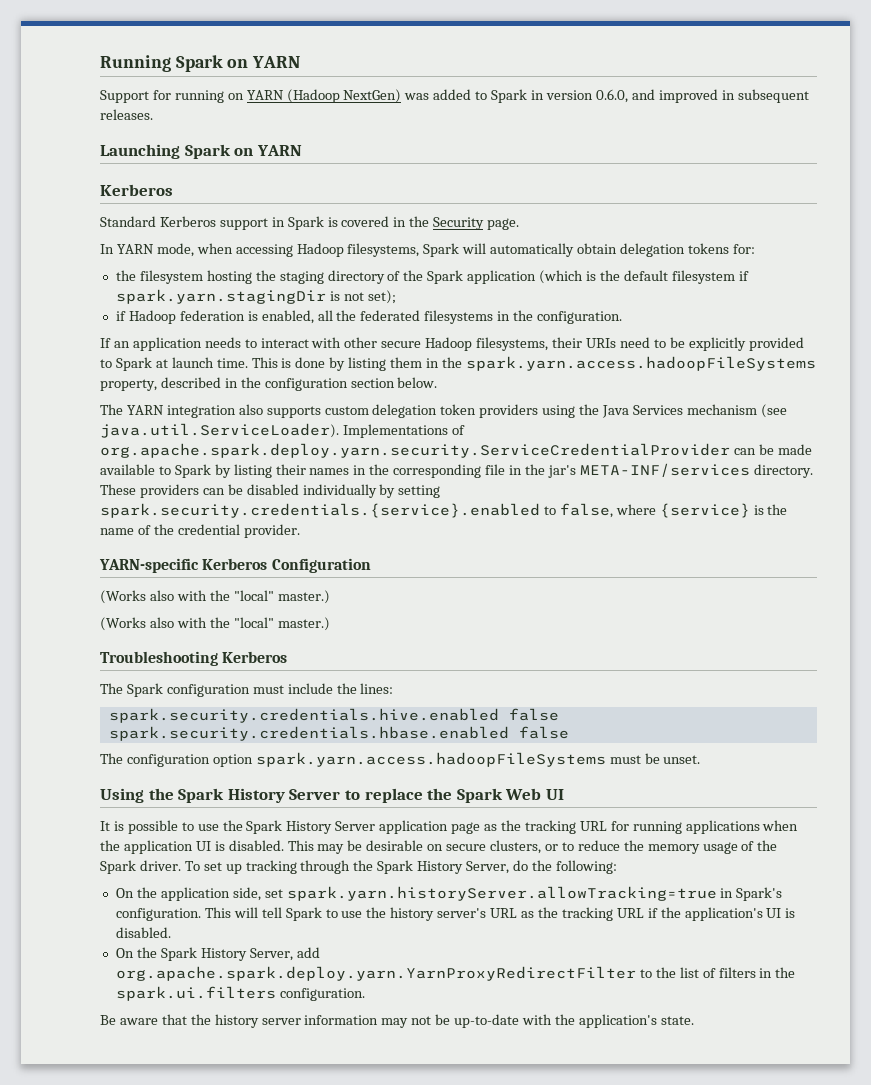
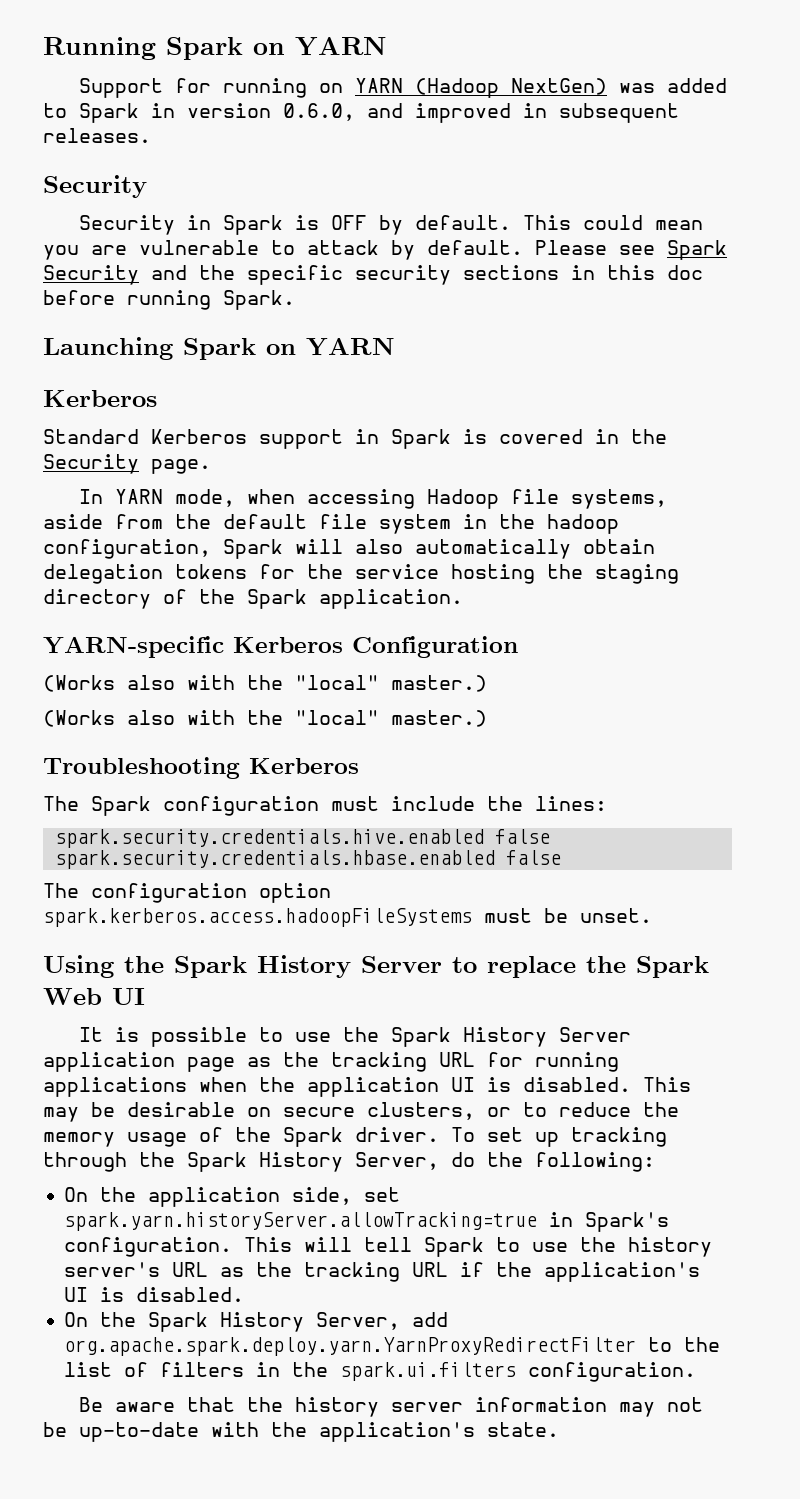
(153, 114) none -> [43,175,147,198] [79,215,704,235] [43,240,727,260] [43,265,703,285] [43,290,295,310] // Security // Security in Spark is OFF by default. This could mean you are vulnerable to attack by default. Please see Spark Security and the specific security sections in this doc before running Spark.
[347,243,420,257] filesystems, -> [511,489,668,509] [43,514,619,534] [43,539,211,559] file systems, aside from the default file system in the hadoop configuration,
(487, 248) none -> [355,539,403,554] also
[732,244,755,254] [115,270,203,284] for: // the filesystem -> [259,564,439,579] for the service
[467,270,749,284] [115,289,396,304] [115,310,623,324] [100,337,804,351] [100,356,816,371] [100,377,438,391] [100,404,787,418] [100,423,465,438] [100,443,812,458] [100,463,813,478] [100,484,441,498] [100,503,788,518] [100,524,300,538] application (which is the default filesystem if spark.yarn.stagingDir is not set); // if Hadoop federation is enabled, all the federated filesystems in the configuration. // If an application needs to interact with other secure Hadoop filesystems, their URIs need to be explicitly provided to Spark at launch time. This is done by listing them in the spark.yarn.access.hadoopFileSystems property, described in the configuration section below. // The YARN integration also supports custom delegation token providers using the Java Services mechanism (see java.util.ServiceLoader). Implementations of org.apache.spark.deploy.yarn.security.ServiceCredentialProvider can be made available to Spark by listing their names in the corresponding file in the jar's META-INF/services directory. These providers can be disabled individually by setting spark.security.credentials.{service}.enabled to false, where {service} is the name of the credential provider. -> [319,589,463,609] application.
[255,752,606,767] spark.yarn.access.hadoopFileSystems -> [43,908,472,927] spark.kerberos.access.hadoopFileSystems

